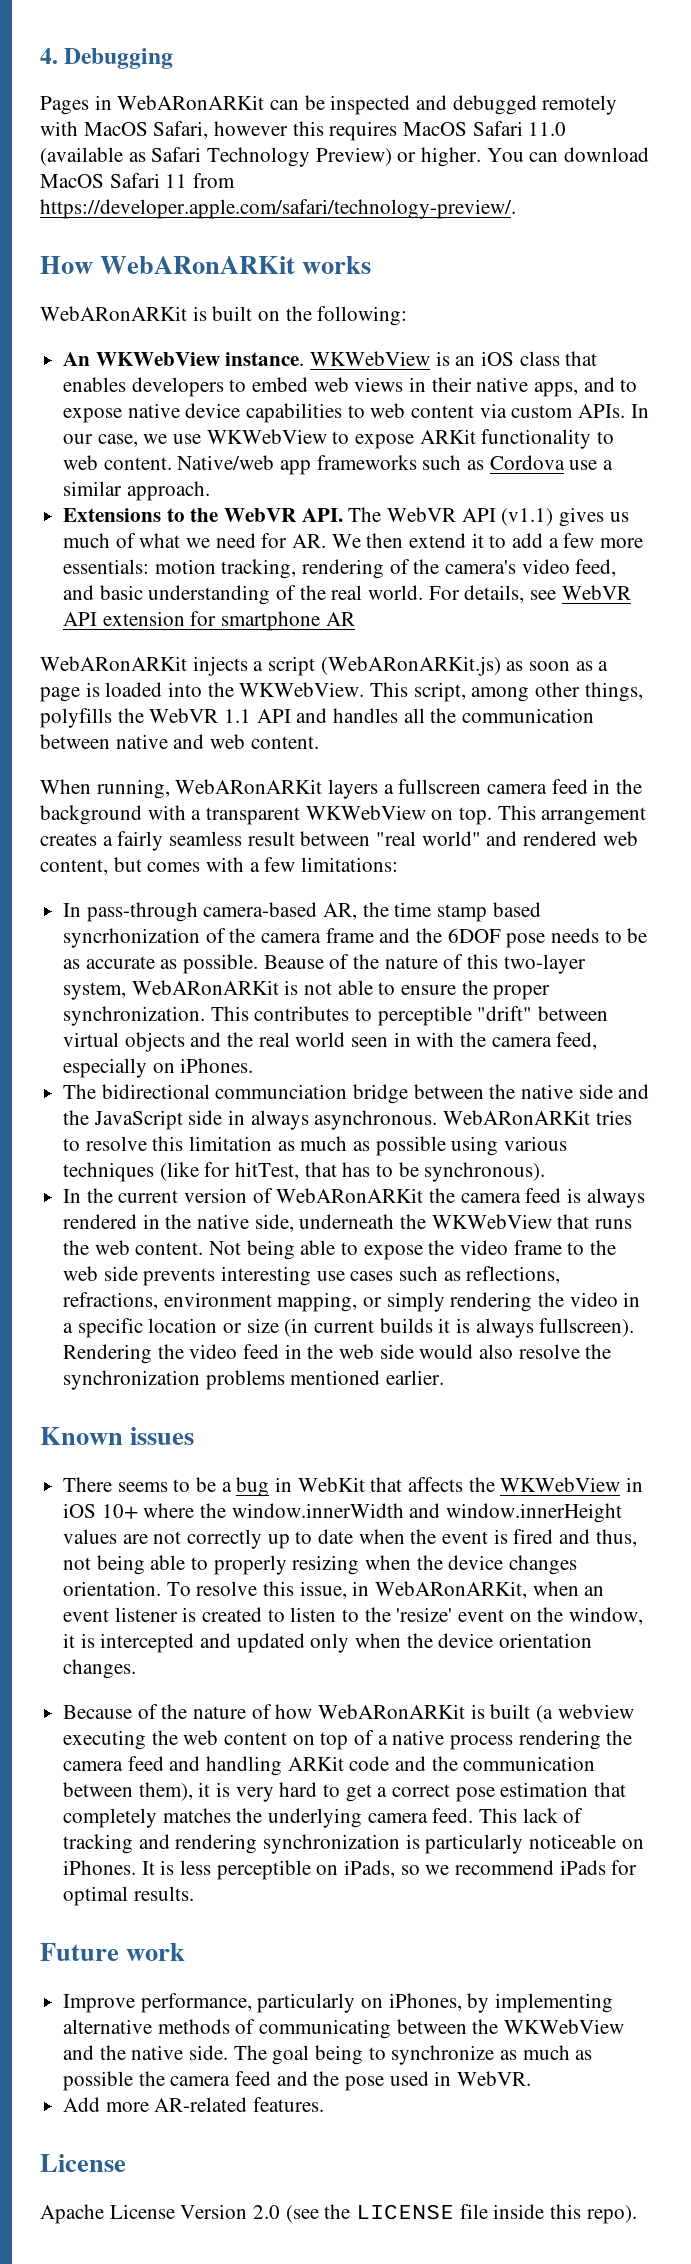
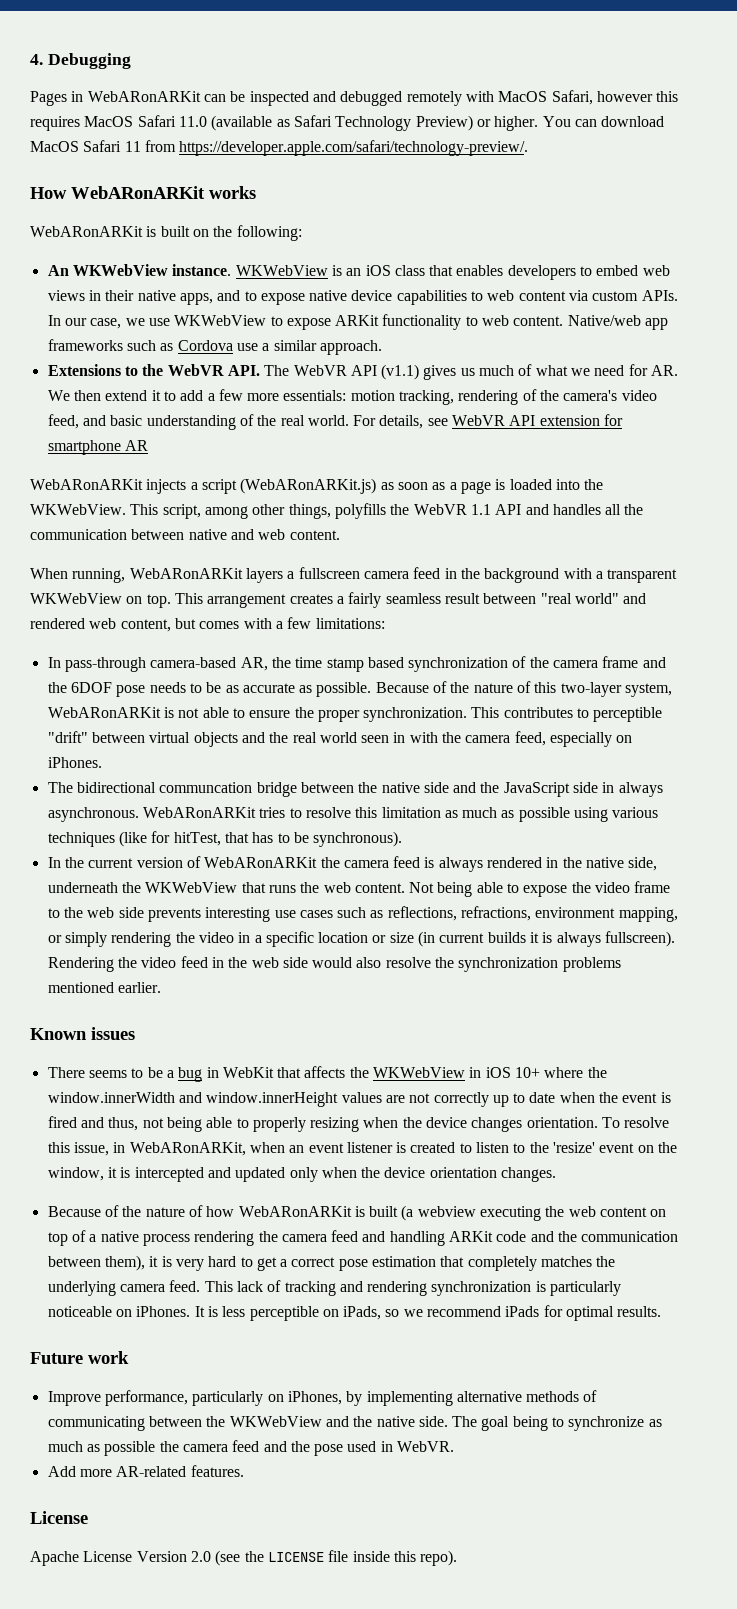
[63,928,201,948] syncrhonization -> [408,657,509,672] synchronization
[263,955,324,969] Beause -> [375,682,429,693] Because
[215,1084,348,1099] communciation -> [159,782,253,793] communcation

